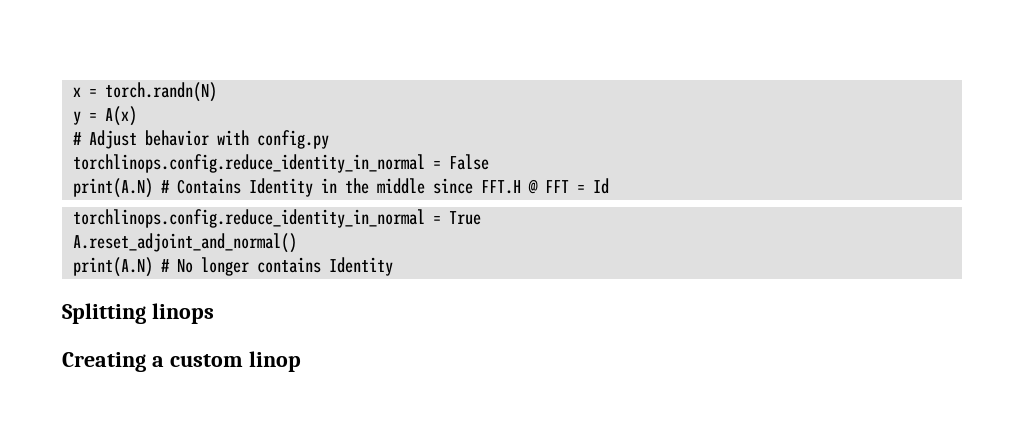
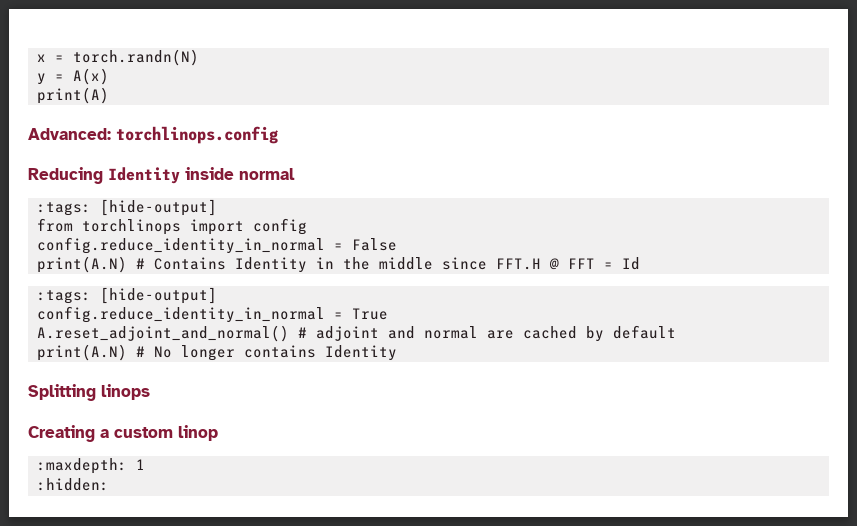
[73,130,330,149] [73,154,426,173] # Adjust behavior with config.py // torchlinops.config.reduce_identity_in_normal -> [36,87,109,104] [28,126,278,144] [28,167,295,184] [36,199,217,216] [36,218,307,235] [36,237,325,254] print(A) // Advanced: torchlinops.config // Reducing Identity inside normal // :tags: [hide-output] // from torchlinops import config // config.reduce_identity_in_normal
[73,209,426,228] torchlinops.config.reduce_identity_in_normal -> [36,287,217,304] [36,306,325,323] :tags: [hide-output] // config.reduce_identity_in_normal
(298, 243) none -> [297,325,676,342] # adjoint and normal are cached by default
(301, 361) none -> [36,458,145,474] [36,478,109,491] // :maxdepth: 1 // :hidden:

